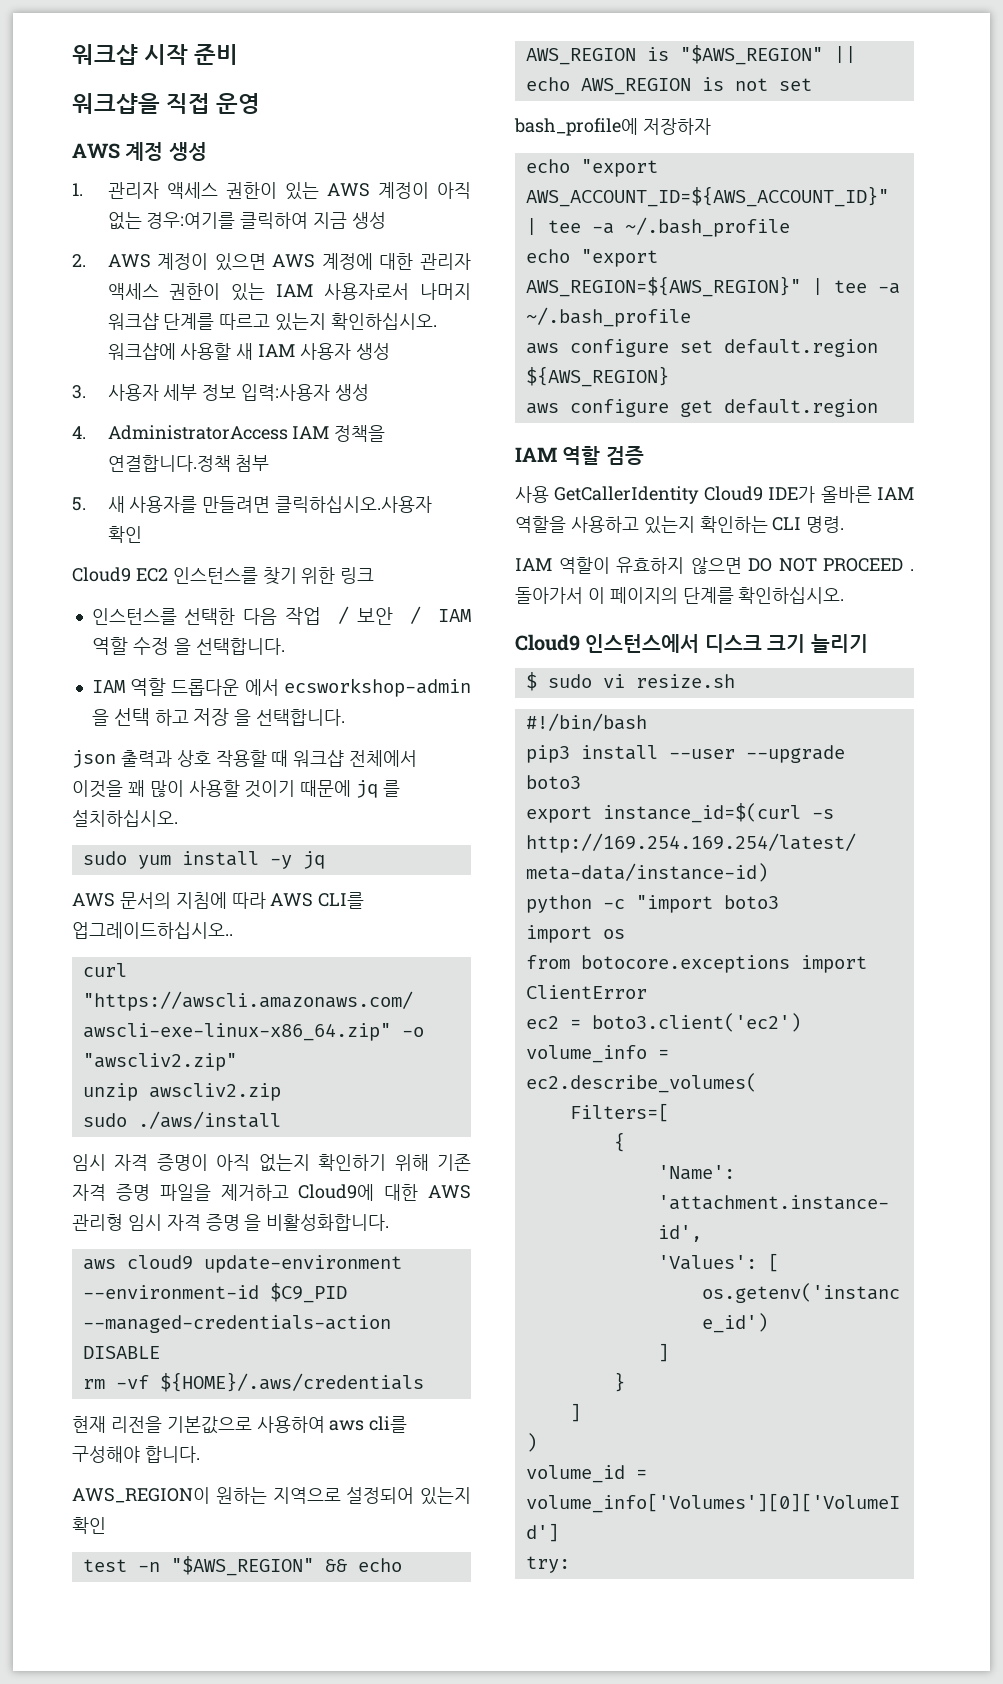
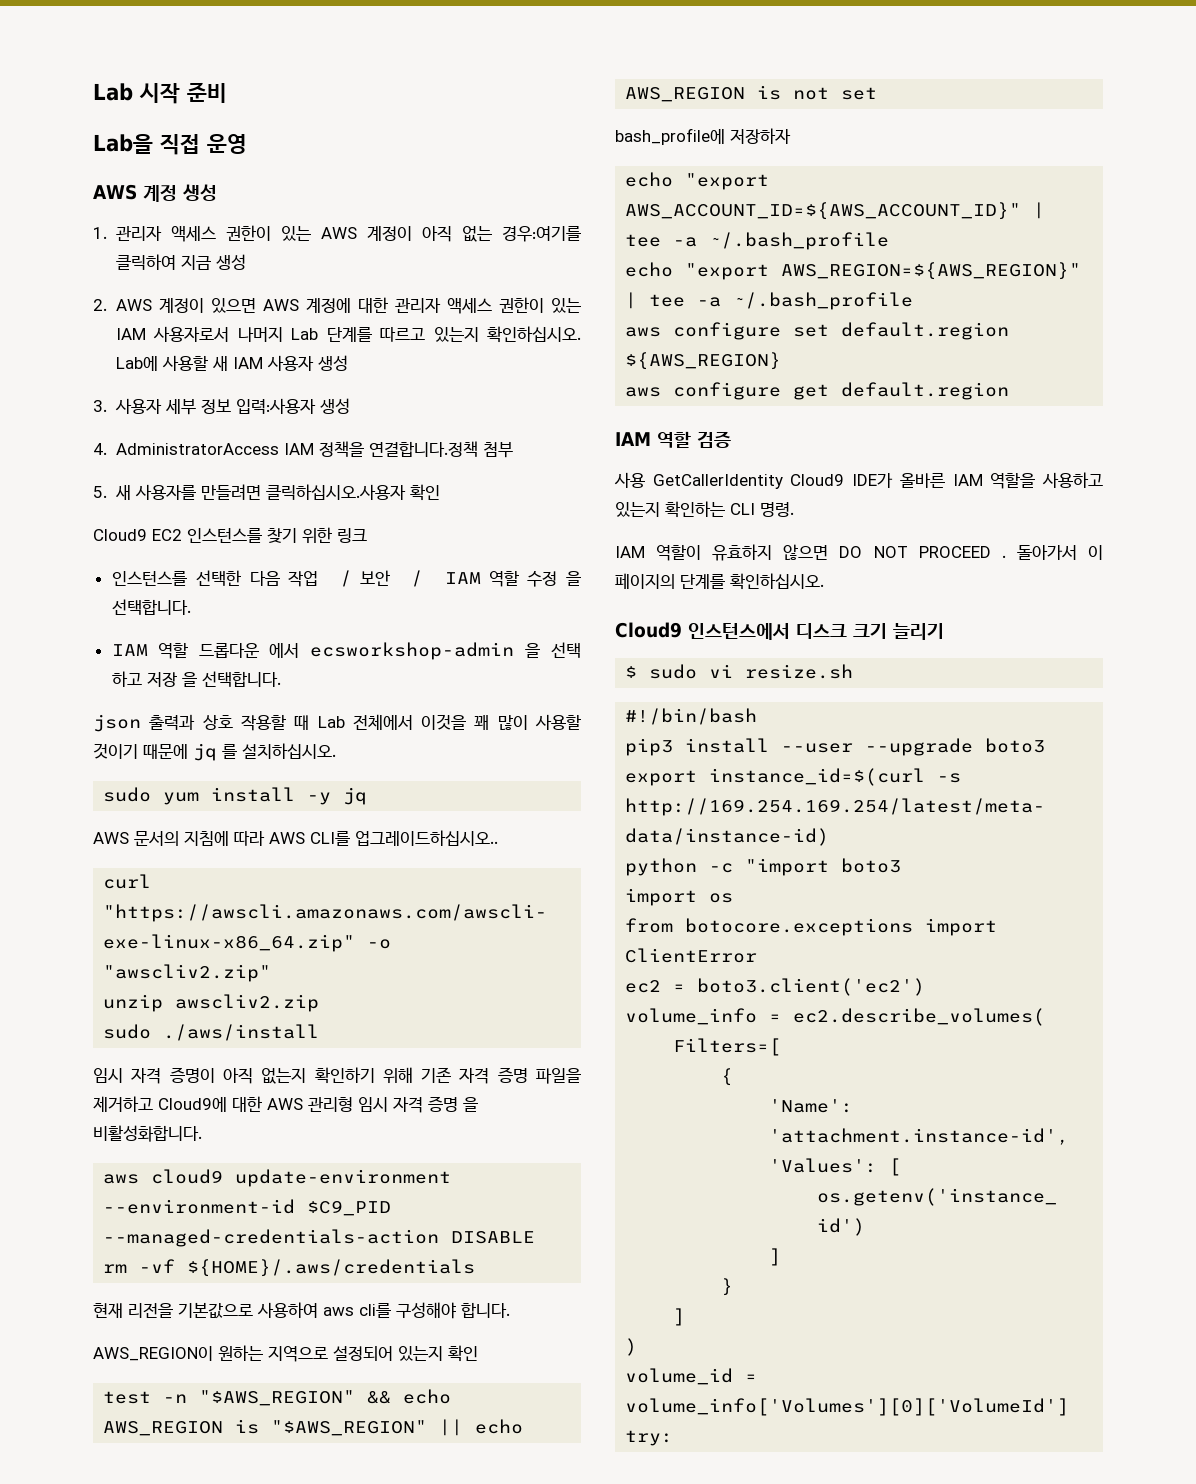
[72,44,138,65] 워크샵 -> [93,83,133,101] Lab
[72,93,160,114] 워크샵을 -> [93,134,153,154] Lab을
[107,313,159,330] 워크샵 -> [291,328,318,340] Lab
[107,343,176,360] 워크샵에 -> [115,356,158,371] Lab에
[293,750,345,767] 워크샵 -> [317,716,345,728] Lab

